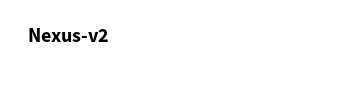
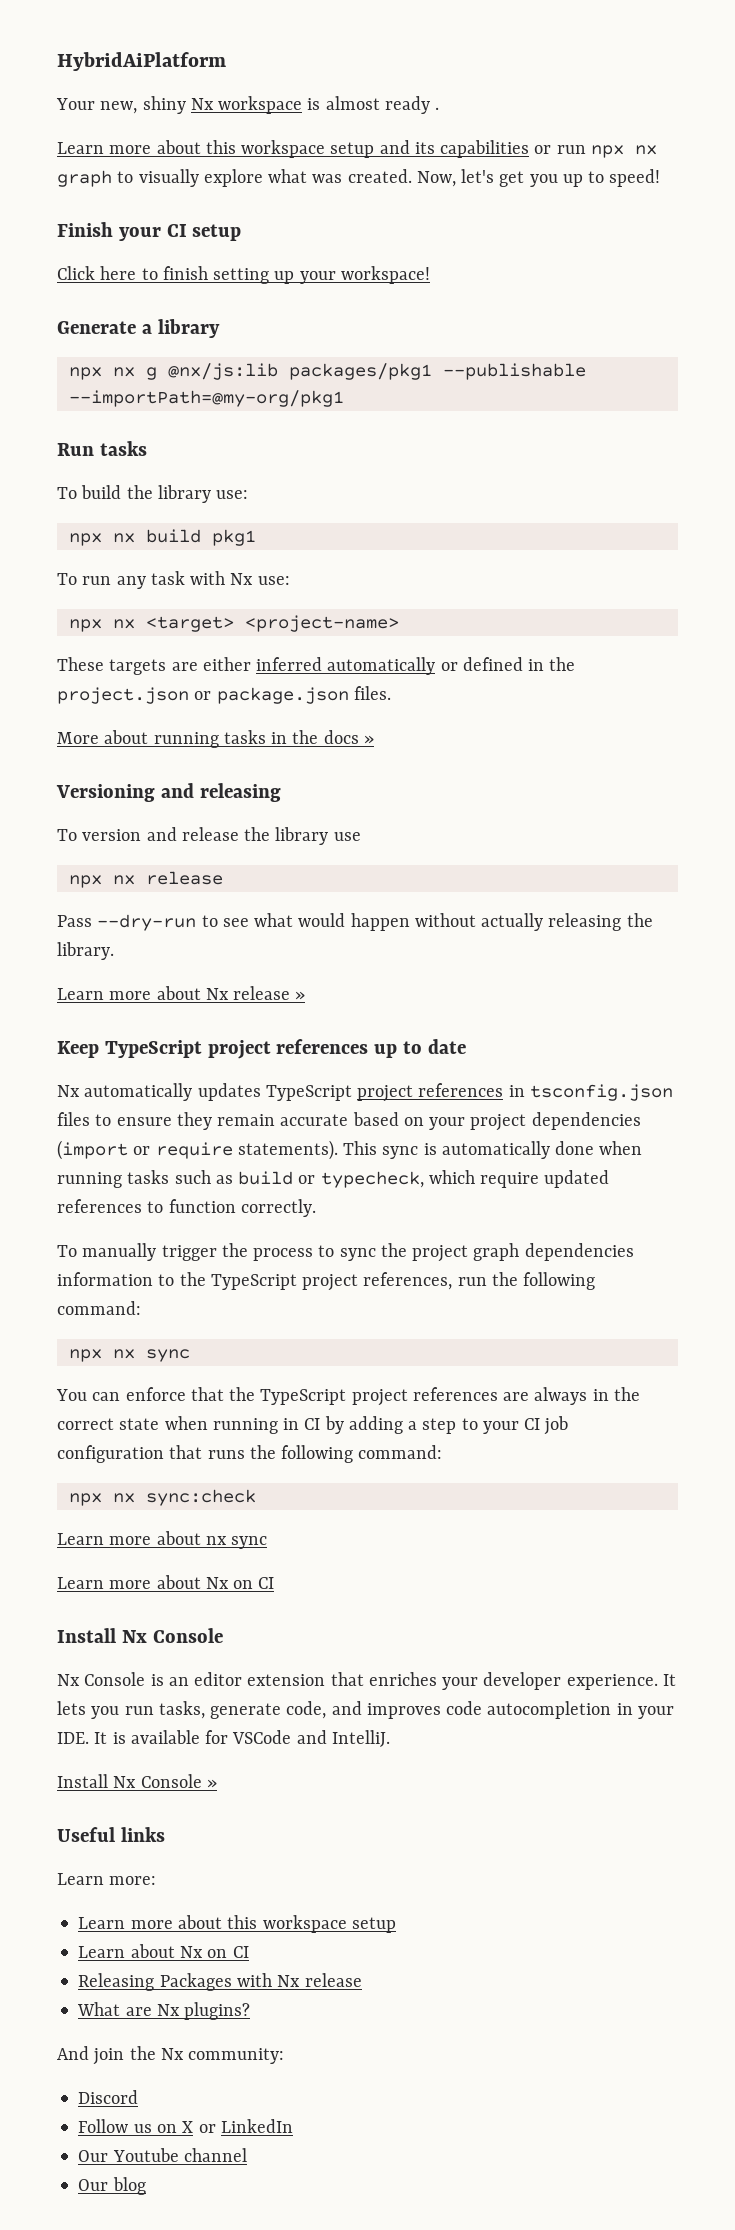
[28,28,109,42] Nexus-v2 -> [57,52,226,71] [56,96,440,114] [57,140,657,158] [57,169,661,187] [57,222,242,241] [57,266,430,284] [57,319,220,338] [68,363,586,380] [68,390,344,407] [57,441,147,456] [57,485,249,503] [68,529,256,546] [57,571,290,589] [68,615,399,632] [57,657,576,675] [57,686,391,704] [57,730,374,748] [56,783,281,802] [57,827,361,845] [68,871,223,888] [57,913,653,931] [57,942,114,960] [57,986,306,1000] [57,1039,466,1059] [57,1083,673,1102] [57,1112,641,1131] [57,1140,643,1160] [57,1170,610,1188] [57,1199,316,1217] [57,1243,634,1262] [57,1272,596,1291] [57,1301,141,1315] [68,1349,190,1362] [56,1387,640,1406] [57,1416,569,1435] [57,1445,443,1463] [68,1489,256,1506] [57,1531,268,1549] [57,1575,275,1589] [57,1628,223,1643] [57,1672,676,1690] [57,1701,674,1719] [57,1730,390,1747] [57,1774,217,1788] [57,1827,165,1842] [57,1873,157,1885] [78,1915,396,1933] [78,1944,249,1958] [78,1973,362,1991] [77,2002,251,2020] [57,2046,285,2065] [78,2090,139,2104] [78,2119,293,2133] [78,2148,247,2162] [78,2177,146,2195] HybridAiPlatform // Your new, shiny Nx workspace is almost ready . // Learn more about this workspace setup and its capabilities or run npx nx graph to visually explore what was created. Now, let's get you up to speed! // Finish your CI setup // Click here to finish setting up your workspace! // Generate a library // npx nx g @nx/js:lib packages/pkg1 --publishable --importPath=@my-org/pkg1 // Run tasks // To build the library use: // npx nx build pkg1 // To run any task with Nx use: // npx nx <target> <project-name> // These targets are either inferred automatically or defined in the project.json or package.json files. // More about running tasks in the docs » // Versioning and releasing // To version and release the library use // npx nx release // Pass --dry-run to see what would happen without actually releasing the library. // Learn more about Nx release » // Keep TypeScript project references up to date // Nx automatically updates TypeScript project references in tsconfig.json files to ensure they remain accurate based on your project dependencies (import or require statements). This sync is automatically done when running tasks such as build or typecheck, which require updated references to function correctly. // To manually trigger the process to sync the project graph dependencies information to the TypeScript project references, run the following command: // npx nx sync // You can enforce that the TypeScript project references are always in the correct state when running in CI by adding a step to your CI job configuration that runs the following command: // npx nx sync:check // Learn more about nx sync // Learn more about Nx on CI // Install Nx Console // Nx Console is an editor extension that enriches your developer experience. It lets you run tasks, generate code, and improves code autocompletion in your IDE. It is available for VSCode and IntelliJ. // Install Nx Console » // Useful links // Learn more: // Learn more about this workspace setup // Learn about Nx on CI // Releasing Packages with Nx release // What are Nx plugins? // And join the Nx community: // Discord // Follow us on X or LinkedIn // Our Youtube channel // Our blog

